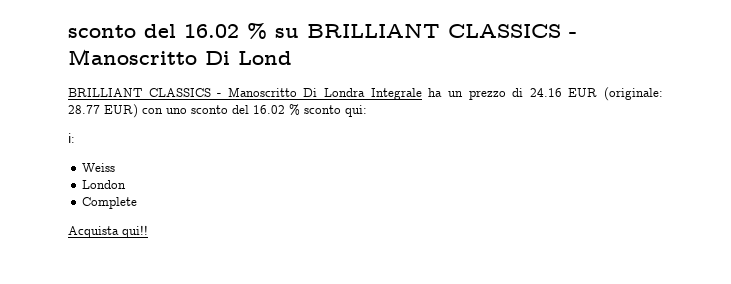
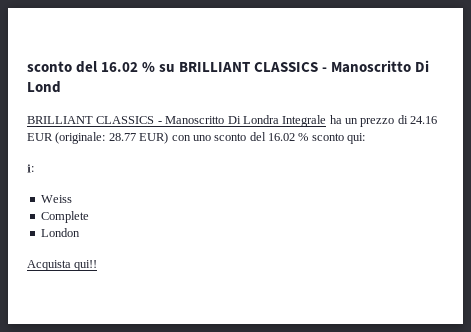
(116, 167) none -> [40,211,89,223] // Complete
[82,197,138,209] // Complete -> (80, 232) none

